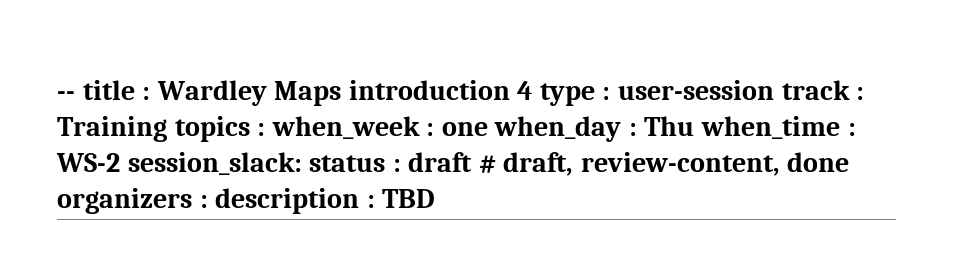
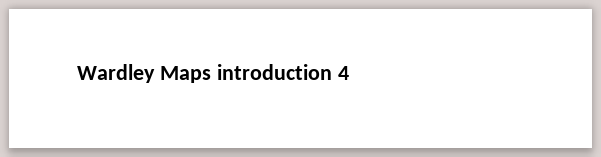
[57,80,151,100] -- title : -> (77, 73) none
[539,80,865,106] [57,116,856,142] [56,152,850,176] [57,188,436,214] type : user-session track : Training topics : when_week : one when_day : Thu when_time : WS-2 session_slack: status : draft # draft, review-content, done organizers : description : TBD -> (349, 73) none

